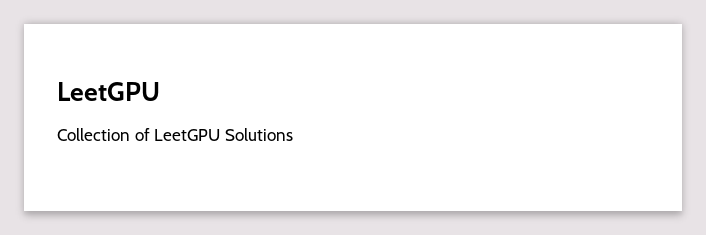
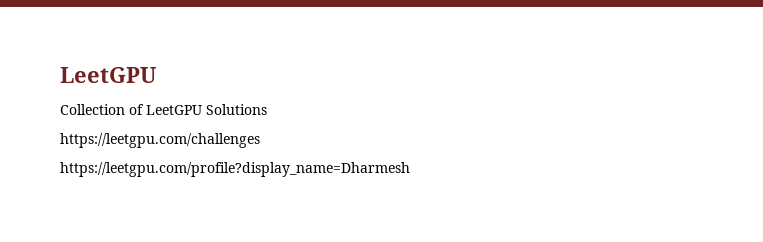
(293, 134) none -> [60,133,260,148] [60,162,410,177] // https://leetgpu.com/challenges // https://leetgpu.com/profile?display_name=Dharmesh

